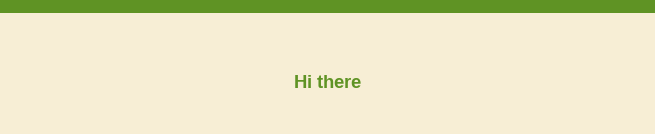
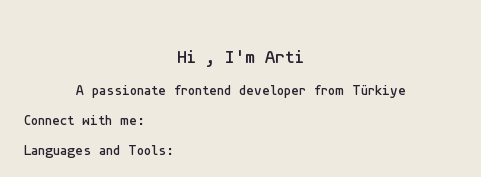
[317,75,361,88] there -> [206,50,304,67] [75,85,406,98] [24,115,145,125] [24,145,174,158] , I'm Arti // A passionate frontend developer from Türkiye // Connect with me: // Languages and Tools:

